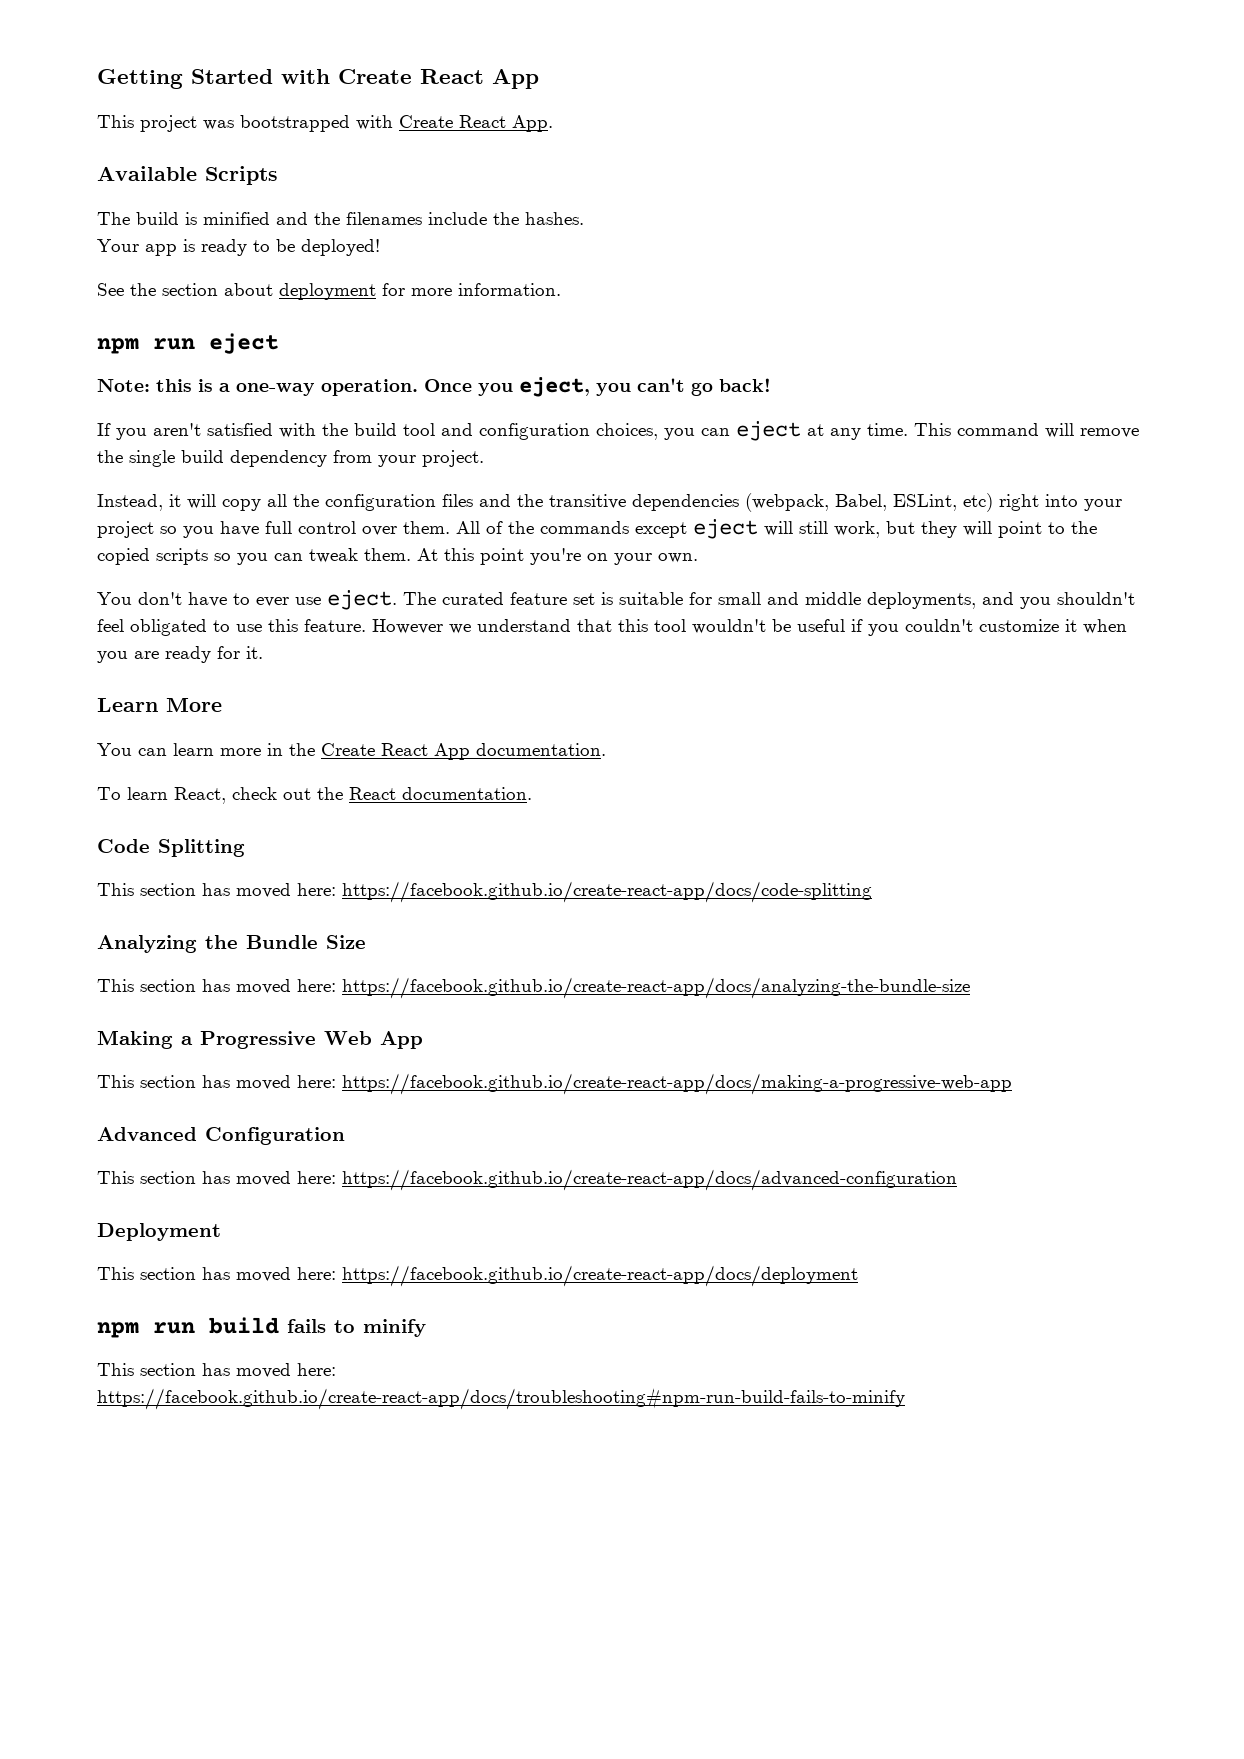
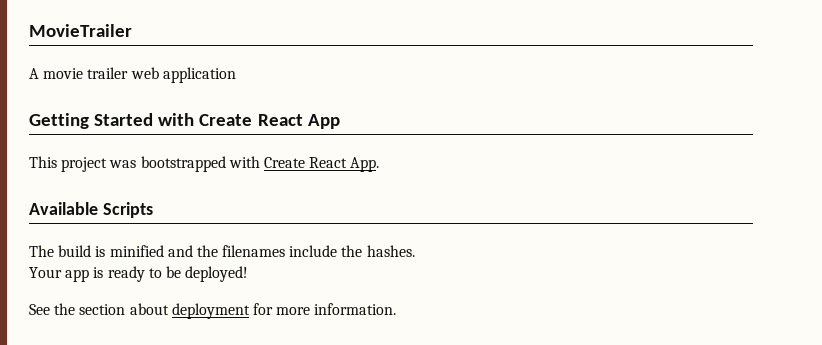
(97, 79) none -> [29,24,132,37] [29,67,236,83] MovieTrailer // A movie trailer web application //
[97,333,279,354] [97,377,771,397] [97,421,1139,441] [97,450,484,467] [97,493,1122,512] [97,519,1097,539] [97,548,698,565] [97,590,1135,610] [97,619,1127,636] [97,646,263,663] [97,698,222,712] [97,743,606,760] [97,787,532,804] [97,839,245,857] [97,881,872,903] [97,935,366,953] [97,977,970,999] [97,1030,423,1049] [97,1073,1012,1095] [97,1127,345,1145] [97,1169,957,1191] [97,1223,221,1241] [97,1265,858,1287] [97,1317,426,1338] [97,1363,336,1378] [97,1388,905,1410] // npm run eject // Note: this is a one-way operation. Once you eject, you can't go back! // If you aren't satisfied with the build tool and configuration choices, you can eject at any time. This command will remove the single build dependency from your project. // Instead, it will copy all the configuration files and the transitive dependencies (webpack, Babel, ESLint, etc) right into your project so you have full control over them. All of the commands except eject will still work, but they will point to the copied scripts so you can tweak them. At this point you're on your own. // You don't have to ever use eject. The curated feature set is suitable for small and middle deployments, and you shouldn't feel obligated to use this feature. However we understand that this tool wouldn't be useful if you couldn't customize it when you are ready for it. // Learn More // You can learn more in the Create React App documentation. // To learn React, check out the React documentation. // Code Splitting // This section has moved here: https://facebook.github.io/create-react-app/docs/code-splitting // Analyzing the Bundle Size // This section has moved here: https://facebook.github.io/create-react-app/docs/analyzing-the-bundle-size // Making a Progressive Web App // This section has moved here: https://facebook.github.io/create-react-app/docs/making-a-progressive-web-app // Advanced Configuration // This section has moved here: https://facebook.github.io/create-react-app/docs/advanced-configuration // Deployment // This section has moved here: https://facebook.github.io/create-react-app/docs/deployment // npm run build fails to minify // This section has moved here: https://facebook.github.io/create-react-app/docs/troubleshooting#npm-run-build-fails-to-minify -> (397, 309) none

